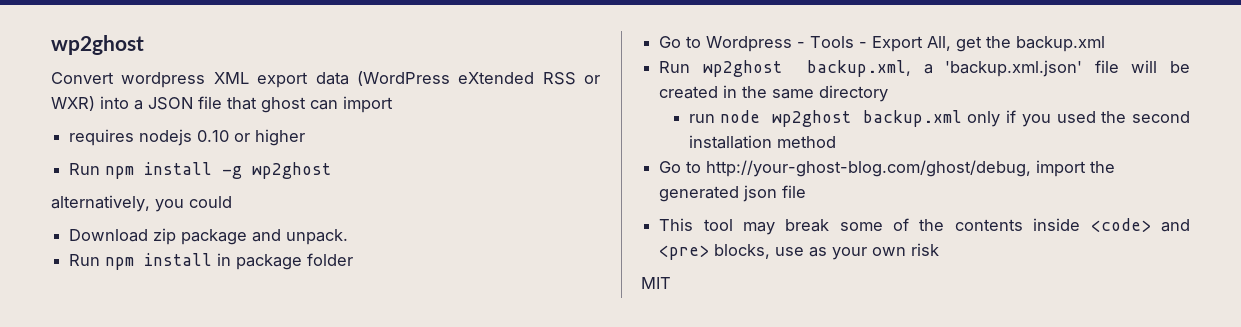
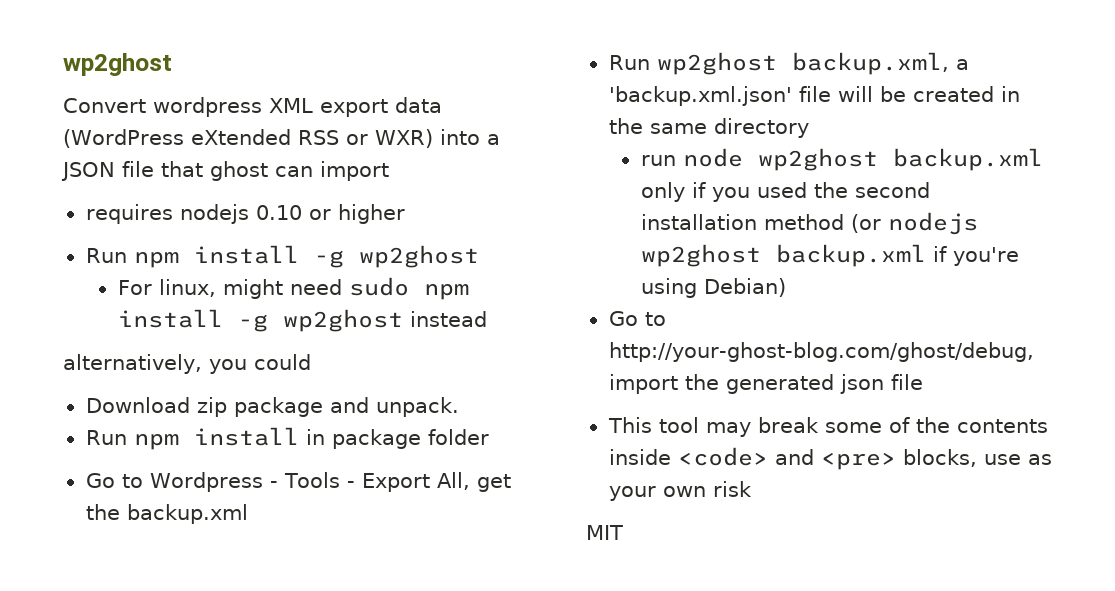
(332, 170) none -> [117,277,469,300] [117,309,487,332] // For linux, might need sudo npm install -g wp2ghost instead
(836, 142) none -> [850,212,978,235] [640,244,1019,267] [640,278,786,298] (or nodejs wp2ghost backup.xml if you're using Debian)

